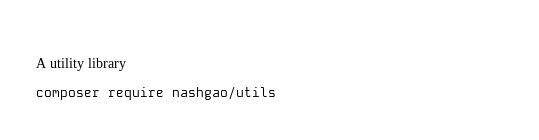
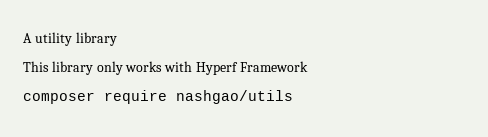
(126, 64) none -> [23,61,308,75] // This library only works with Hyperf Framework

